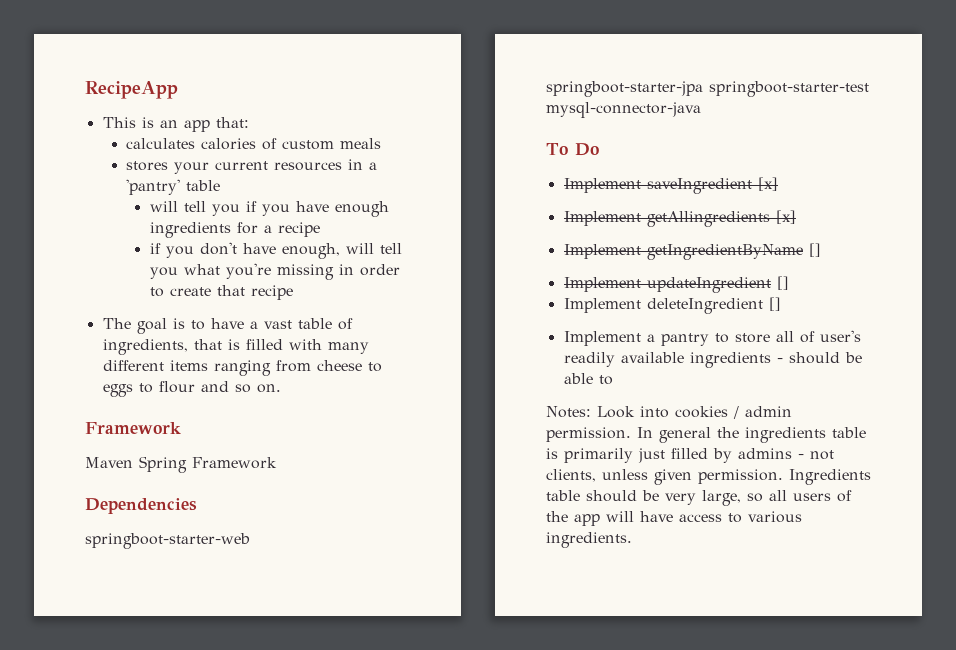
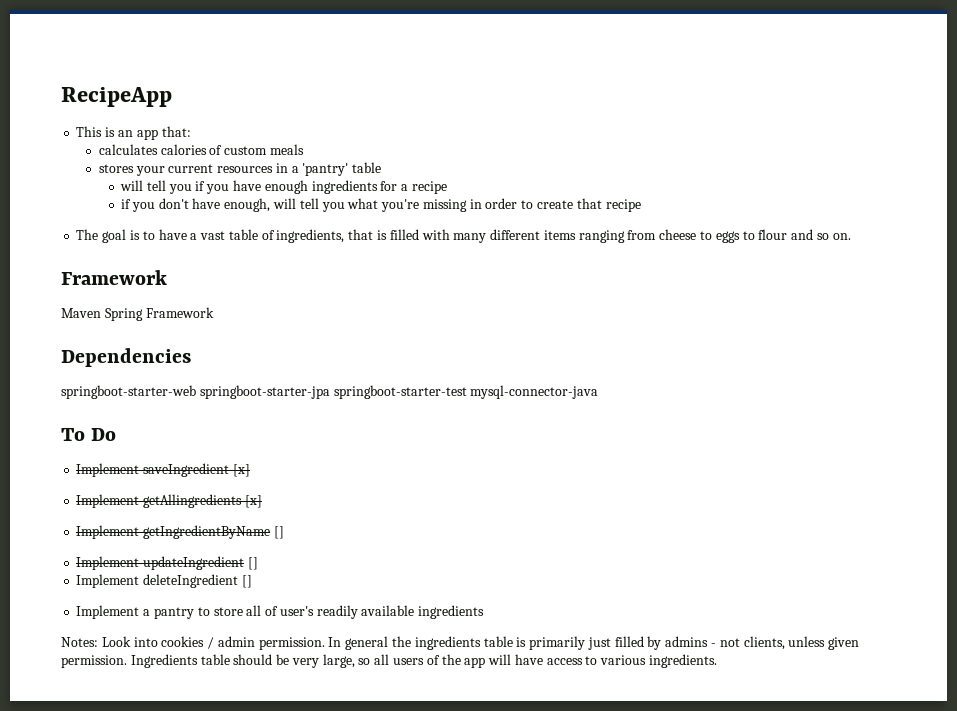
[776,352,862,364] [563,373,613,385] - should be able to -> (485, 612) none

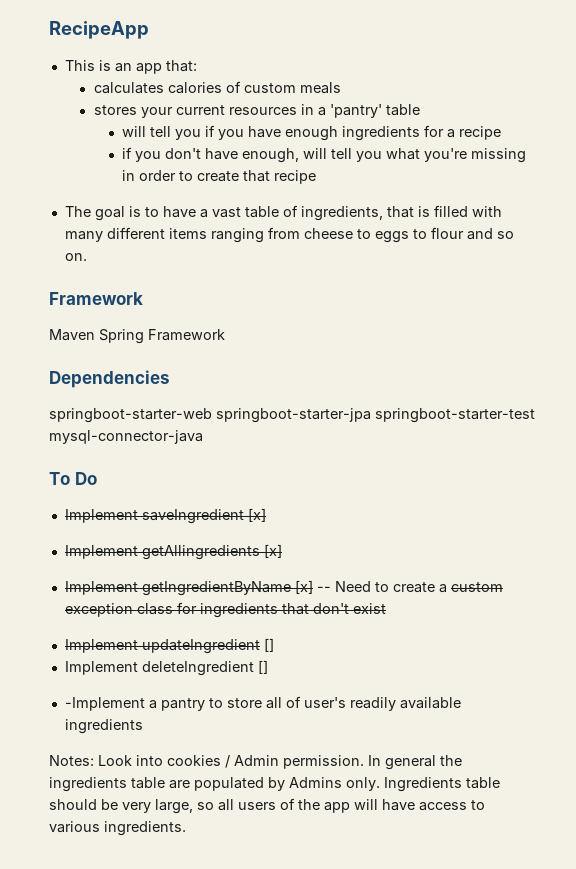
[273,526,284,539] [] -> [294,580,503,594] [64,602,386,618] [x] -- Need to create a custom exception class for ingredients that don't exist
[76,605,140,619] Implement -> [64,697,145,711] -Implement
[217,636,255,647] admin -> [234,755,279,766] Admin
[516,636,860,650] [61,655,127,668] is primarily just filled by admins - not clients, unless given permission. -> [169,777,380,791] are populated by Admins only.

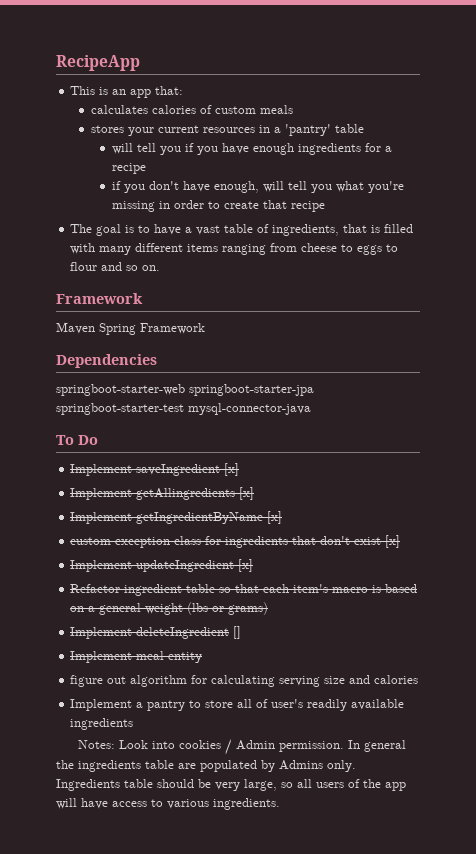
[316,581,447,593] -- Need to create a -> (283, 517) //
(386, 608) none -> [385,535,401,548] [x]
[263,638,274,652] [64,660,268,676] [64,697,145,711] [] // Implement deleteIngredient [] // -Implement -> [238,559,254,572] [70,584,418,596] [70,602,269,615] [70,626,242,639] [70,651,203,663] [70,675,419,687] [70,699,133,711] [x] // Refactor ingredient table so that each item's macro is based on a general weight (lbs or grams) // Implement deleteIngredient [] // Implement meal entity // figure out algorithm for calculating serving size and calories // Implement

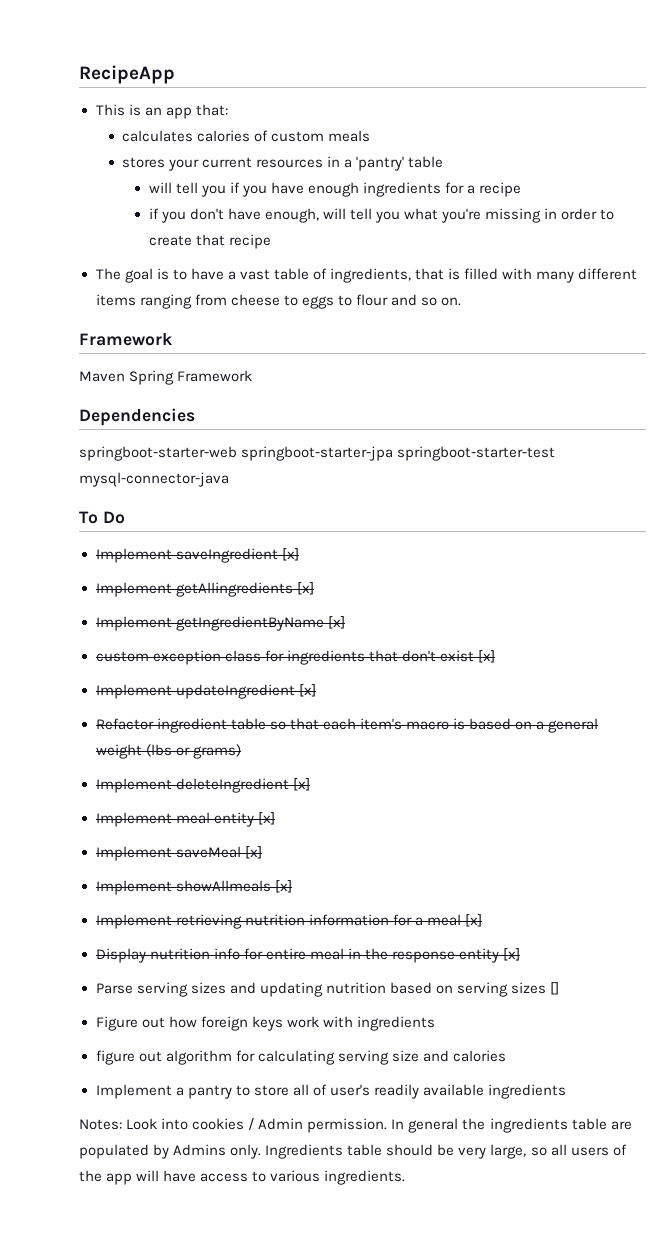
[233,626,242,639] [] -> [292,778,310,791] [x]
(203, 657) none -> [257,812,275,825] [95,846,262,861] [95,880,292,895] [95,914,482,929] [95,948,521,963] [95,982,559,997] [95,1016,435,1031] [x] // Implement saveMeal [x] // Implement showAllmeals [x] // Implement retrieving nutrition information for a meal [x] // Display nutrition info for entire meal in the response entity [x] // Parse serving sizes and updating nutrition based on serving sizes [] // Figure out how foreign keys work with ingredients

